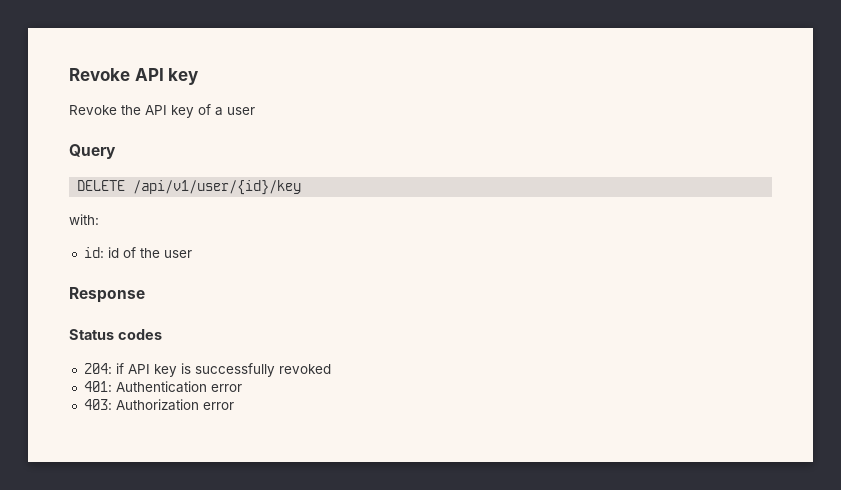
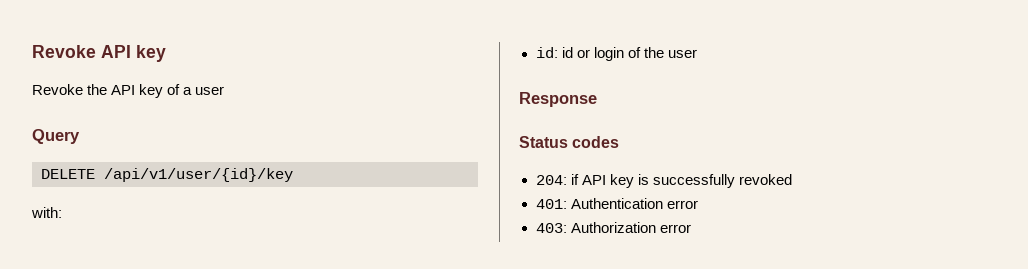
(119, 252) none -> [576,47,624,61] or login

